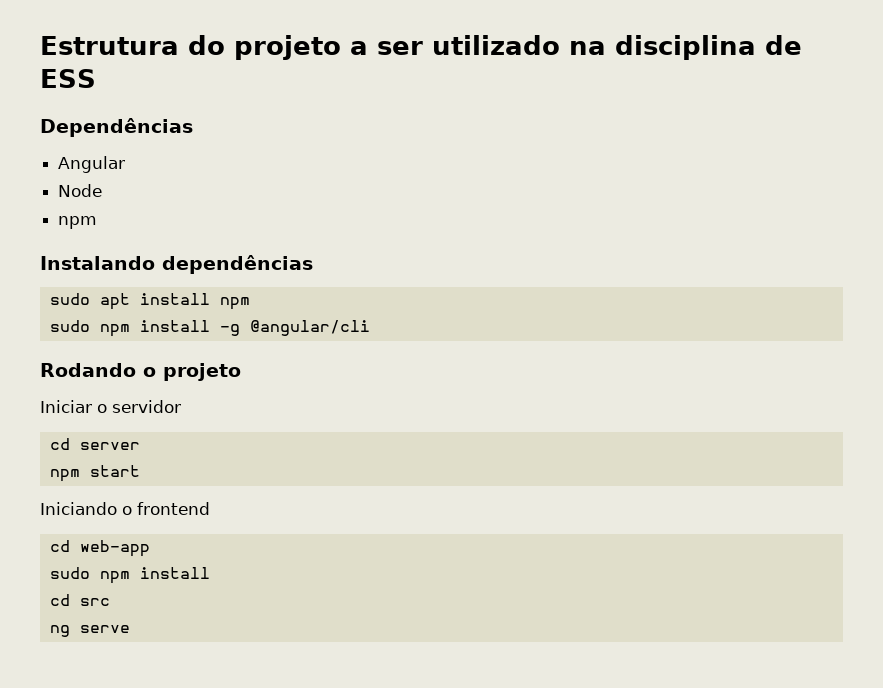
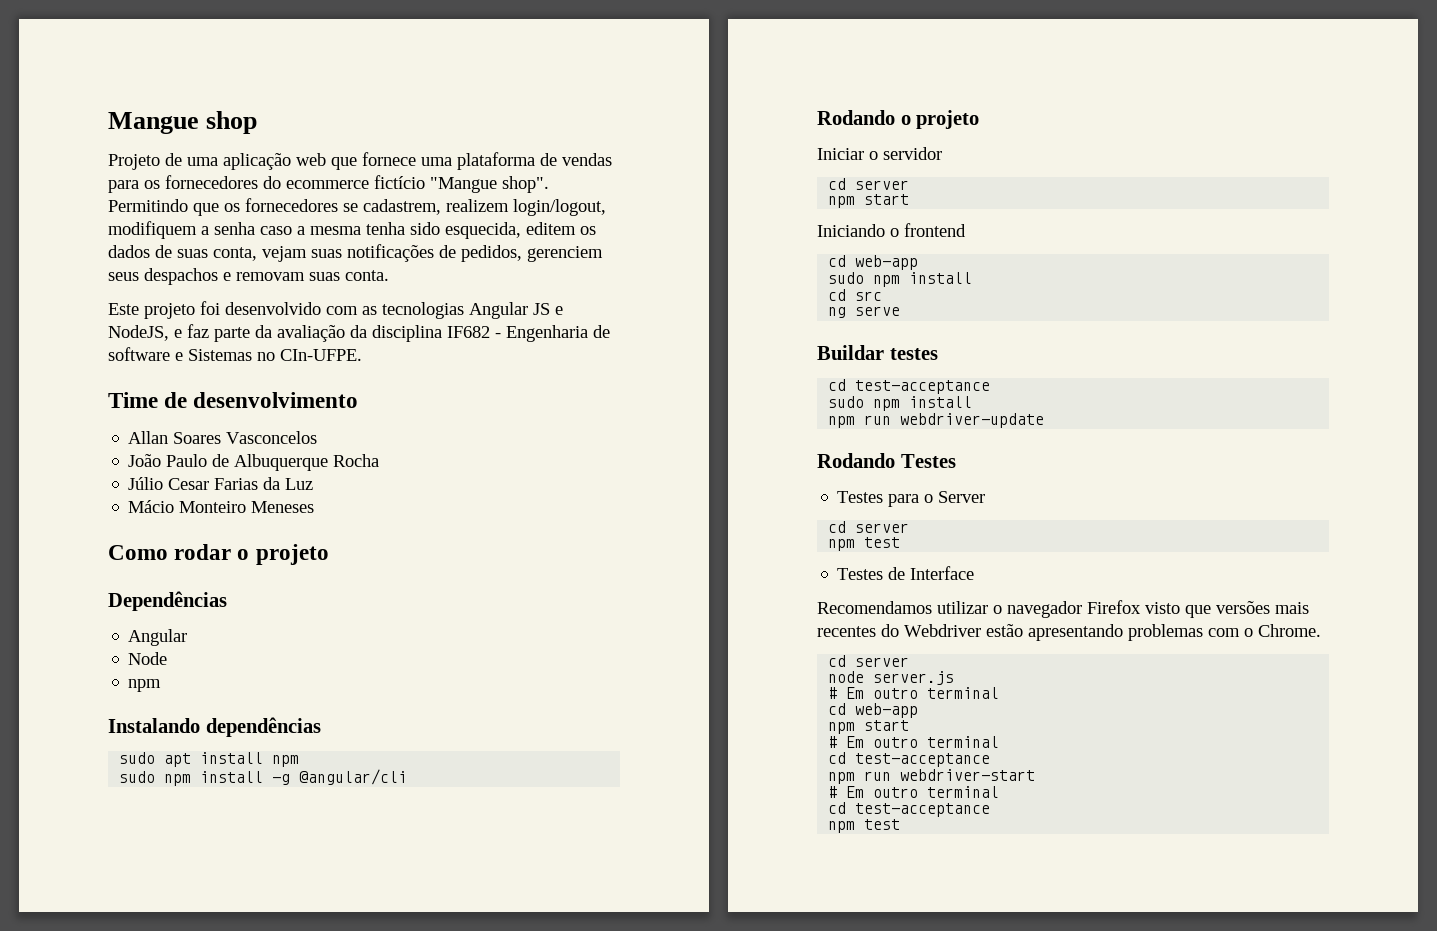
[40,35,802,60] [40,69,96,88] Estrutura do projeto a ser utilizado na disciplina de ESS -> [108,111,258,134] [108,152,612,170] [108,175,549,193] [108,198,606,216] [108,221,596,239] [108,244,603,262] [108,268,389,285] [108,301,563,319] [108,324,610,342] [108,347,362,361] [108,392,359,408] [128,431,318,444] [128,454,380,471] [128,477,314,490] [128,500,315,513] [108,544,329,565] Mangue shop // Projeto de uma aplicação web que fornece uma plataforma de vendas para os fornecedores do ecommerce fictício "Mangue shop". Permitindo que os fornecedores se cadastrem, realizem login/logout, modifiquem a senha caso a mesma tenha sido esquecida, editem os dados de suas conta, vejam suas notificações de pedidos, gerenciem seus despachos e removam suas conta. // Este projeto foi desenvolvido com as tecnologias Angular JS e NodeJS, e faz parte da avaliação da disciplina IF682 - Engenharia de software e Sistemas no CIn-UFPE. // Time de desenvolvimento // Allan Soares Vasconcelos // João Paulo de Albuquerque Rocha // Júlio Cesar Farias da Luz // Mácio Monteiro Meneses // Como rodar o projeto
(130, 629) none -> [817,345,938,360] [828,379,991,394] [828,396,973,411] [828,413,1045,428] [817,453,956,468] [837,491,986,507] [828,521,910,533] [828,537,901,551] [837,566,975,580] [817,600,1309,618] [817,624,1321,641] [828,655,910,667] [828,671,955,685] [828,687,1000,699] [828,703,919,718] [828,720,910,734] [828,736,1000,748] [828,752,991,767] [828,769,1036,784] [828,786,1000,798] [828,802,991,817] [828,819,901,833] // Buildar testes // cd test-acceptance // sudo npm install // npm run webdriver-update // Rodando Testes // Testes para o Server // cd server // npm test // Testes de Interface // Recomendamos utilizar o navegador Firefox visto que versões mais recentes do Webdriver estão apresentando problemas com o Chrome. // cd server // node server.js // # Em outro terminal // cd web-app // npm start // # Em outro terminal // cd test-acceptance // npm run webdriver-start // # Em outro terminal // cd test-acceptance // npm test

